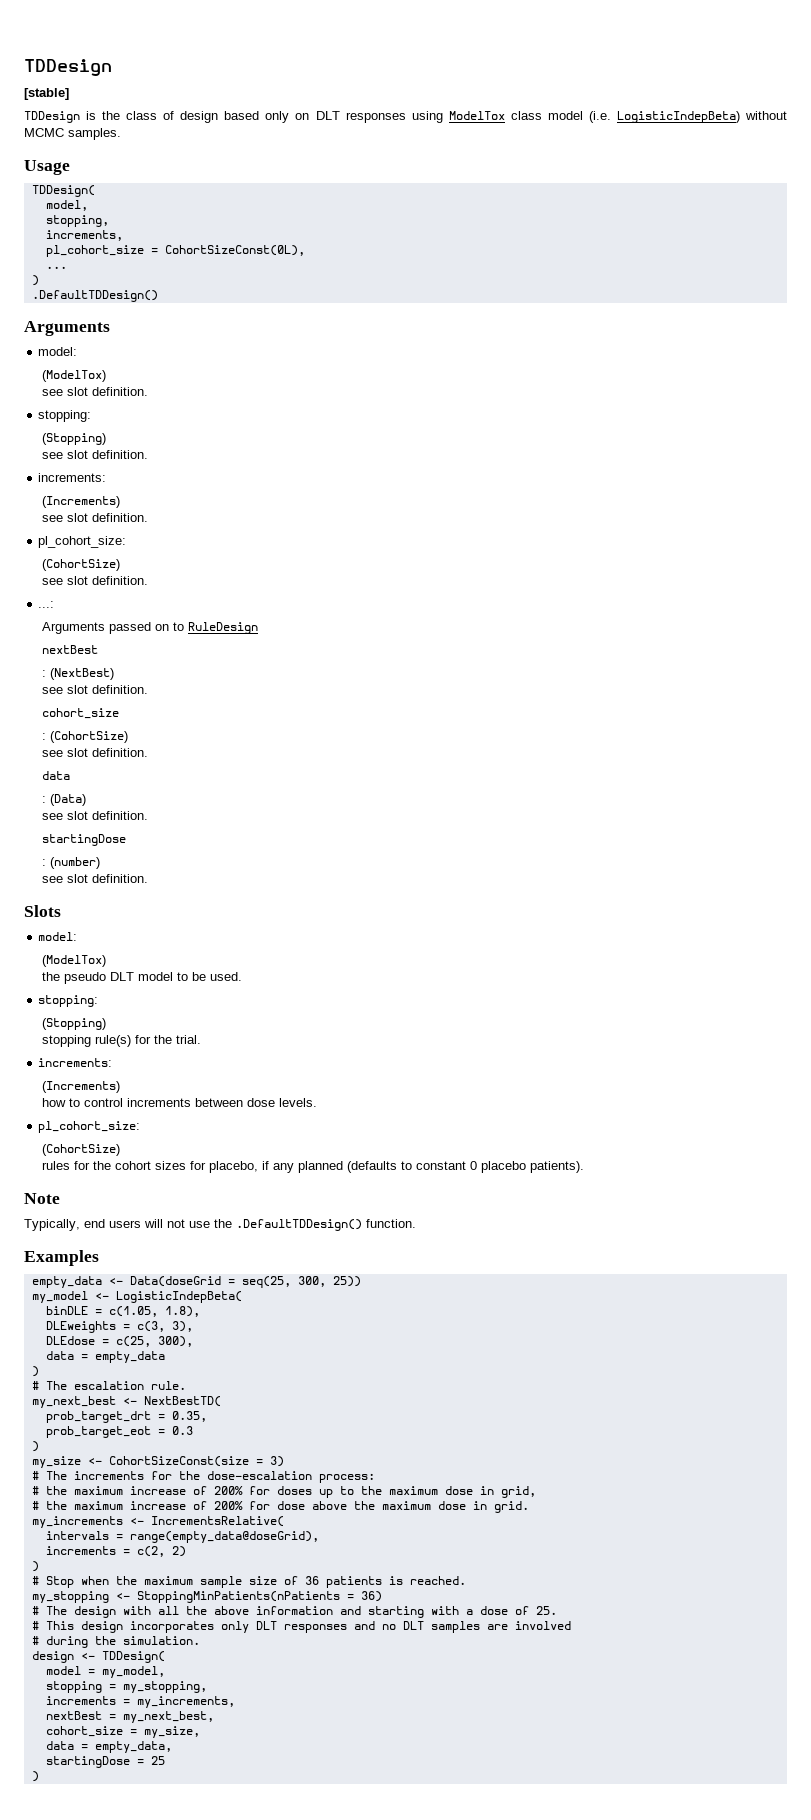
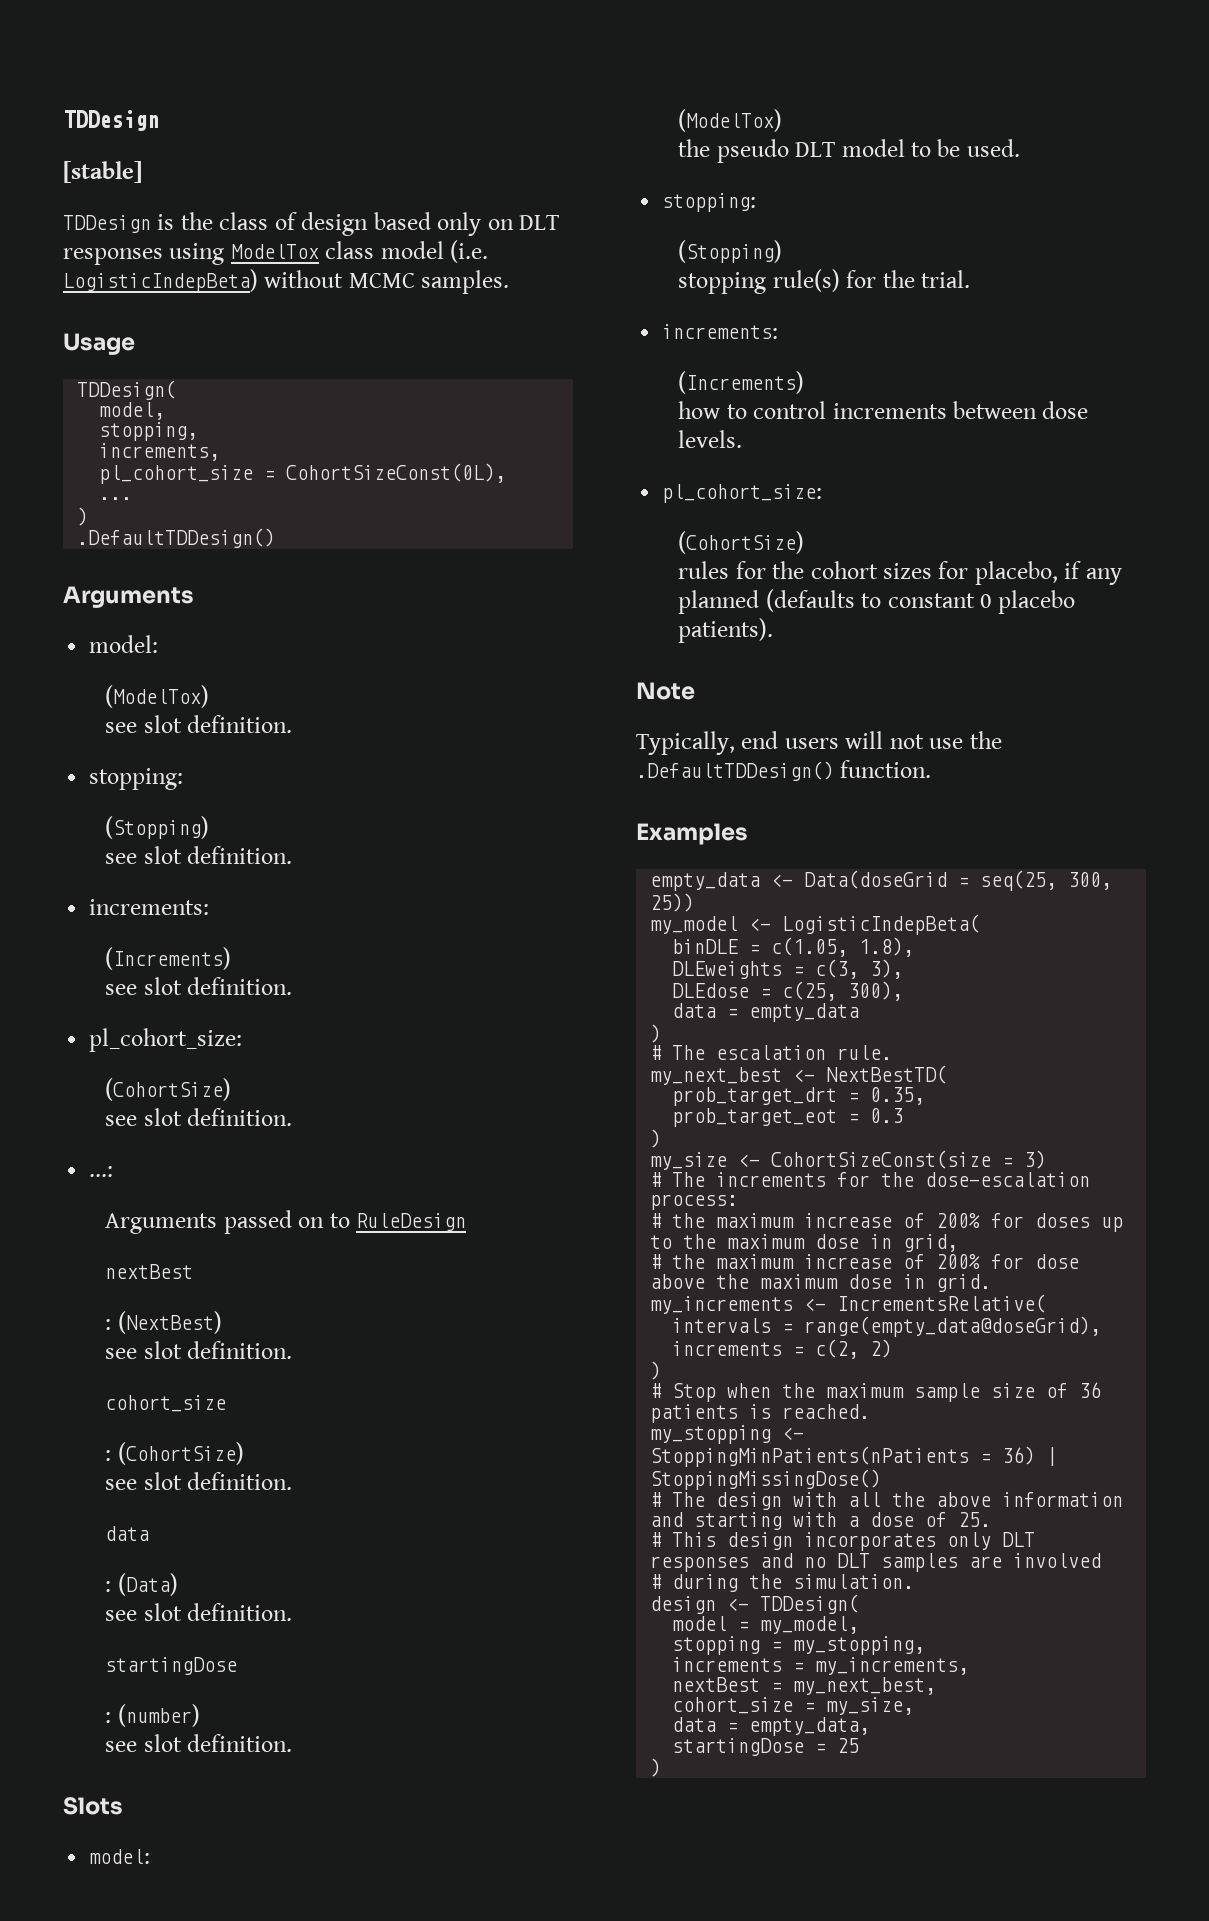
(382, 1596) none -> [1046,1447,1058,1466] [650,1469,882,1490] | StoppingMissingDose()

